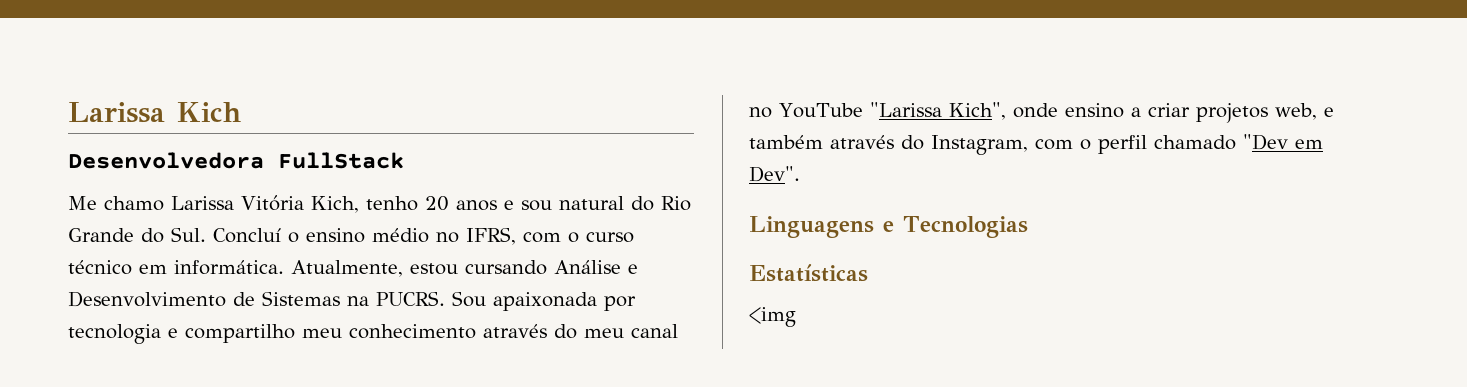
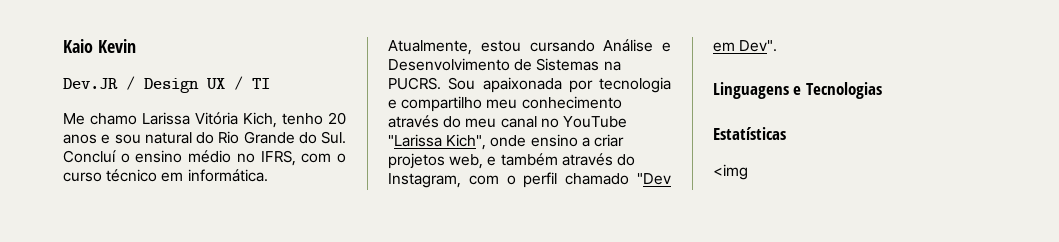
[68,102,241,123] [68,152,404,169] Larissa Kich // Desenvolvedora FullStack -> [63,39,136,53] [63,76,270,93] Kaio Kevin // Dev.JR / Design UX / TI

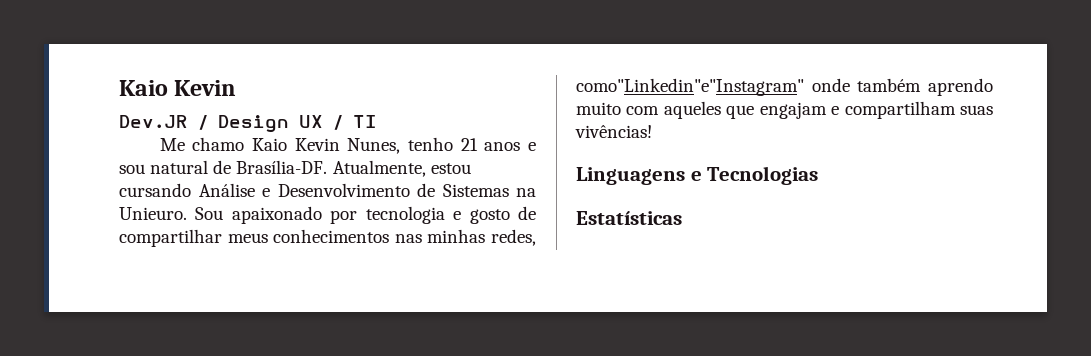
[142,112,346,128] [63,131,346,144] [63,150,347,166] [63,169,268,182] Larissa Vitória Kich, tenho 20 anos e sou natural do Rio Grande do Sul. Concluí o ensino médio no IFRS, com o curso técnico em informática. -> [251,137,536,154] [119,160,328,174] Kaio Kevin Nunes, tenho 21 anos e sou natural de Brasília-DF.
[388,77,671,93] [388,96,622,112] [388,115,627,128] [388,134,624,150] [388,153,635,169] [388,172,671,188] [713,40,778,52] PUCRS. Sou apaixonada por tecnologia e compartilho meu conhecimento através do meu canal no YouTube "Larissa Kich", onde ensino a criar projetos web, e também através do Instagram, com o perfil chamado "Dev em Dev". -> [119,206,536,224] [119,229,537,247] [576,78,993,96] [576,101,993,119] [575,125,652,138] Unieuro. Sou apaixonado por tecnologia e gosto de compartilhar meus conhecimentos nas minhas redes, como"Linkedin"e"Instagram" onde também aprendo muito com aqueles que engajam e compartilham suas vivências!
[713,164,748,180] // <img -> (682, 218) none

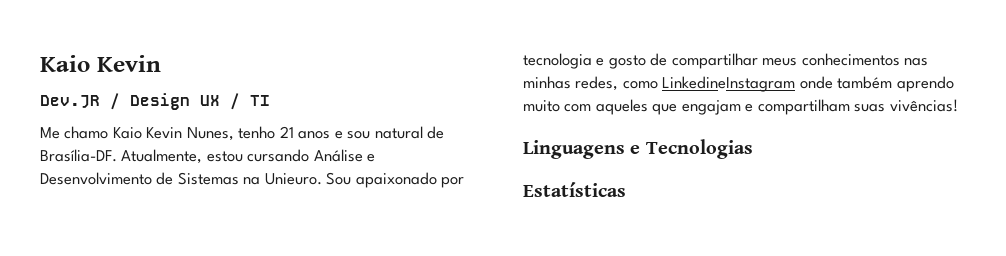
[576,78,804,96] como"Linkedin"e"Instagram" -> [622,76,796,92] como LinkedineInstagram

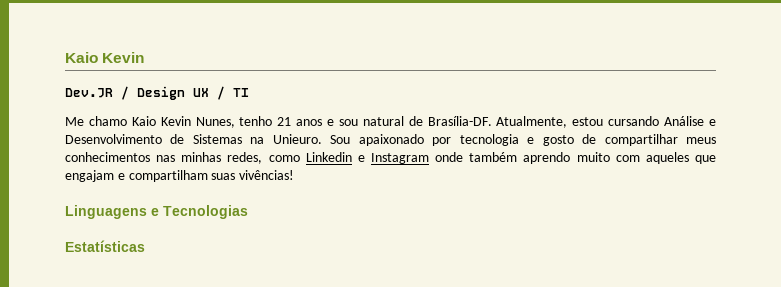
[662,76,796,92] LinkedineInstagram -> [305,152,429,164] Linkedin e Instagram

